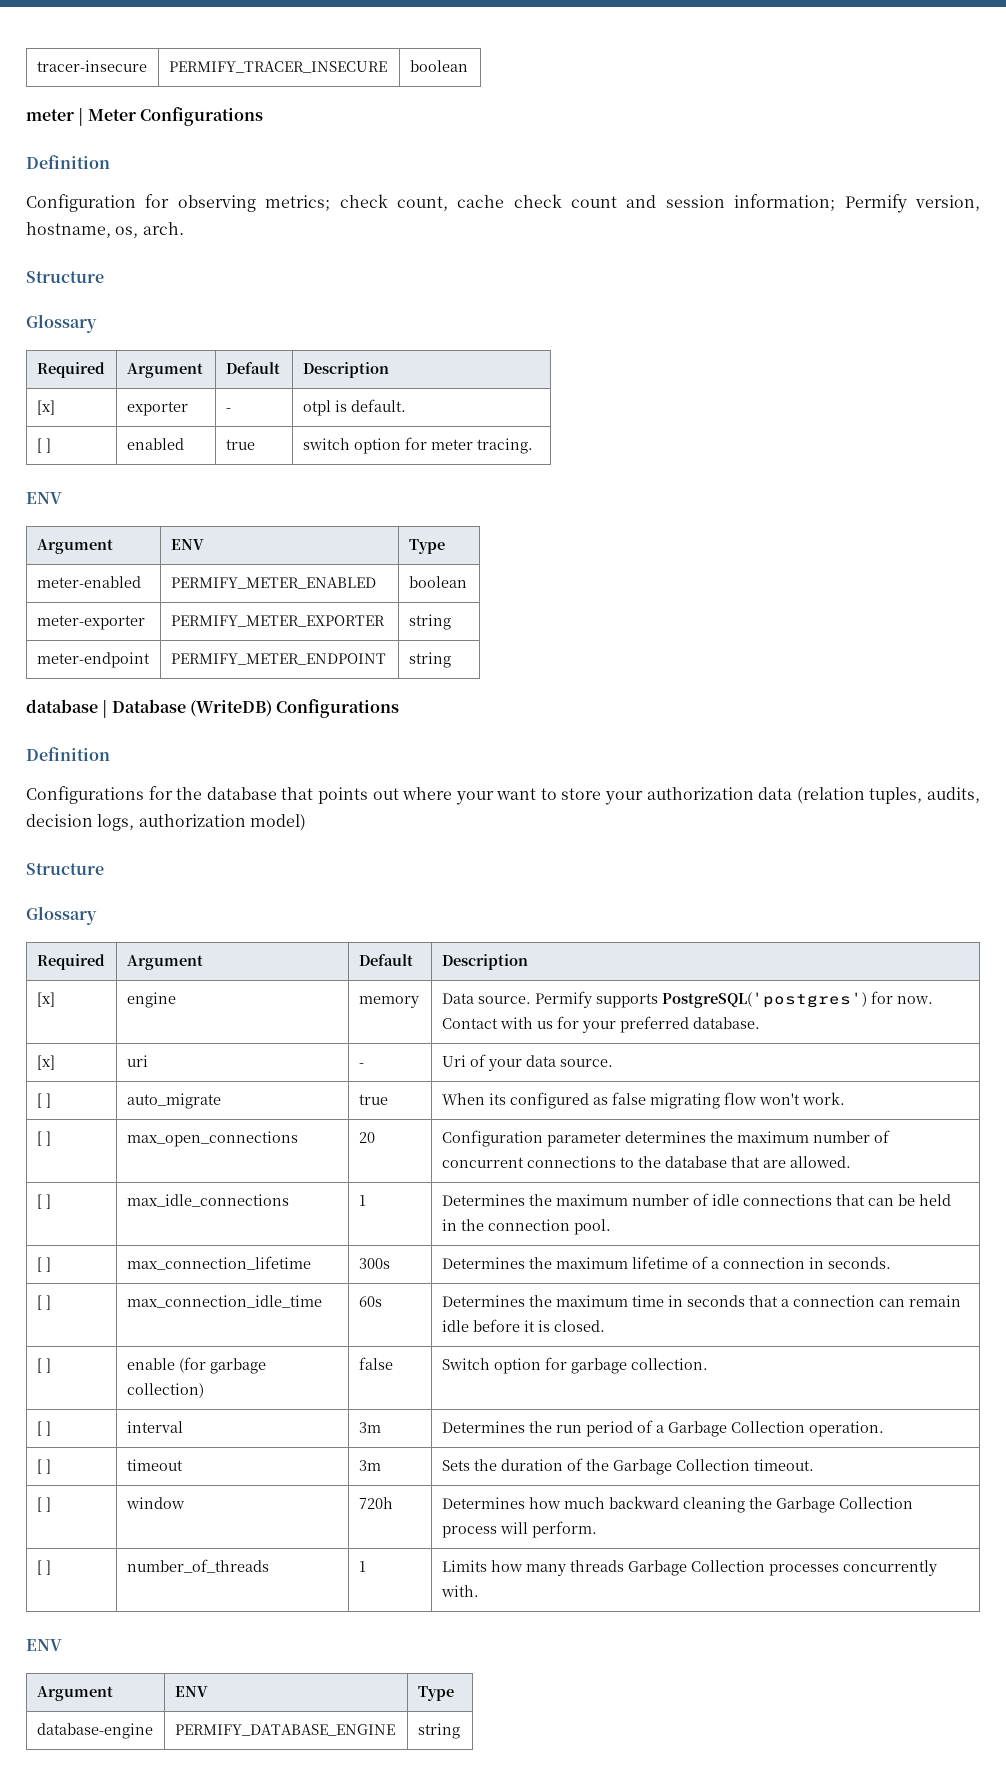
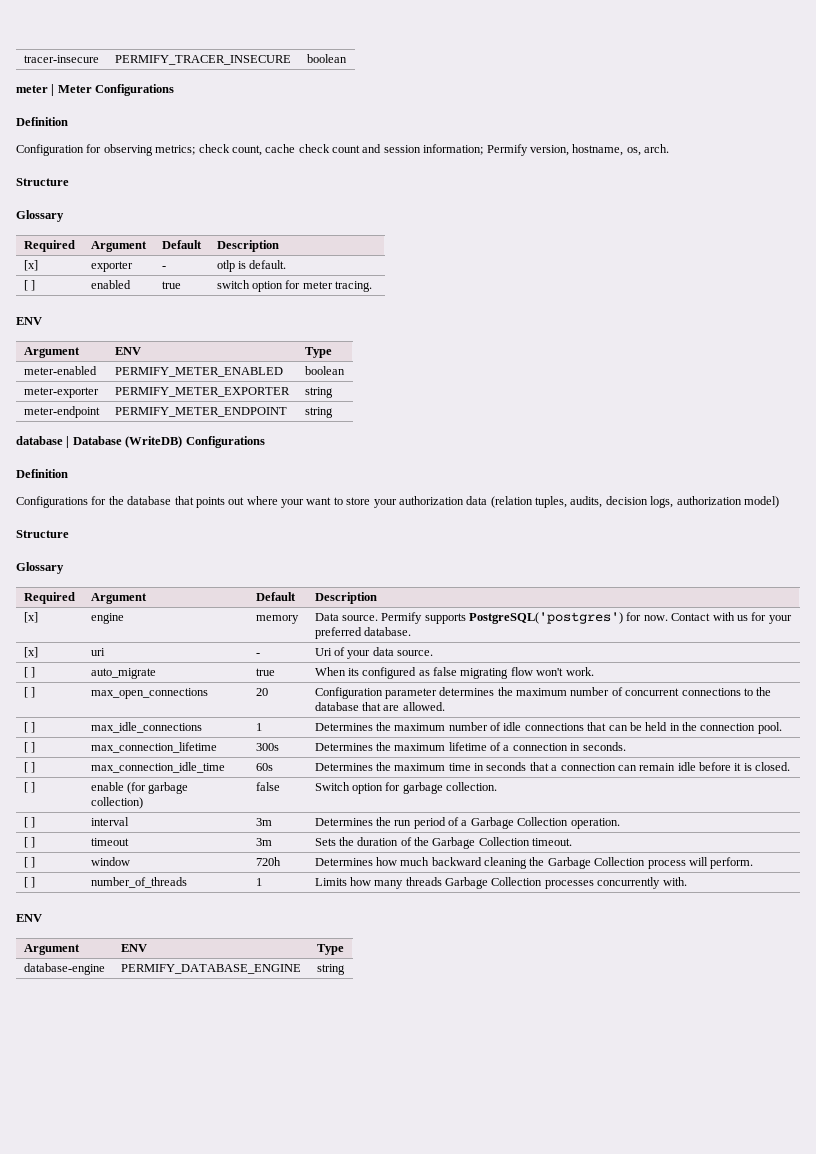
[302,400,331,416] otpl -> [216,260,235,272] otlp

